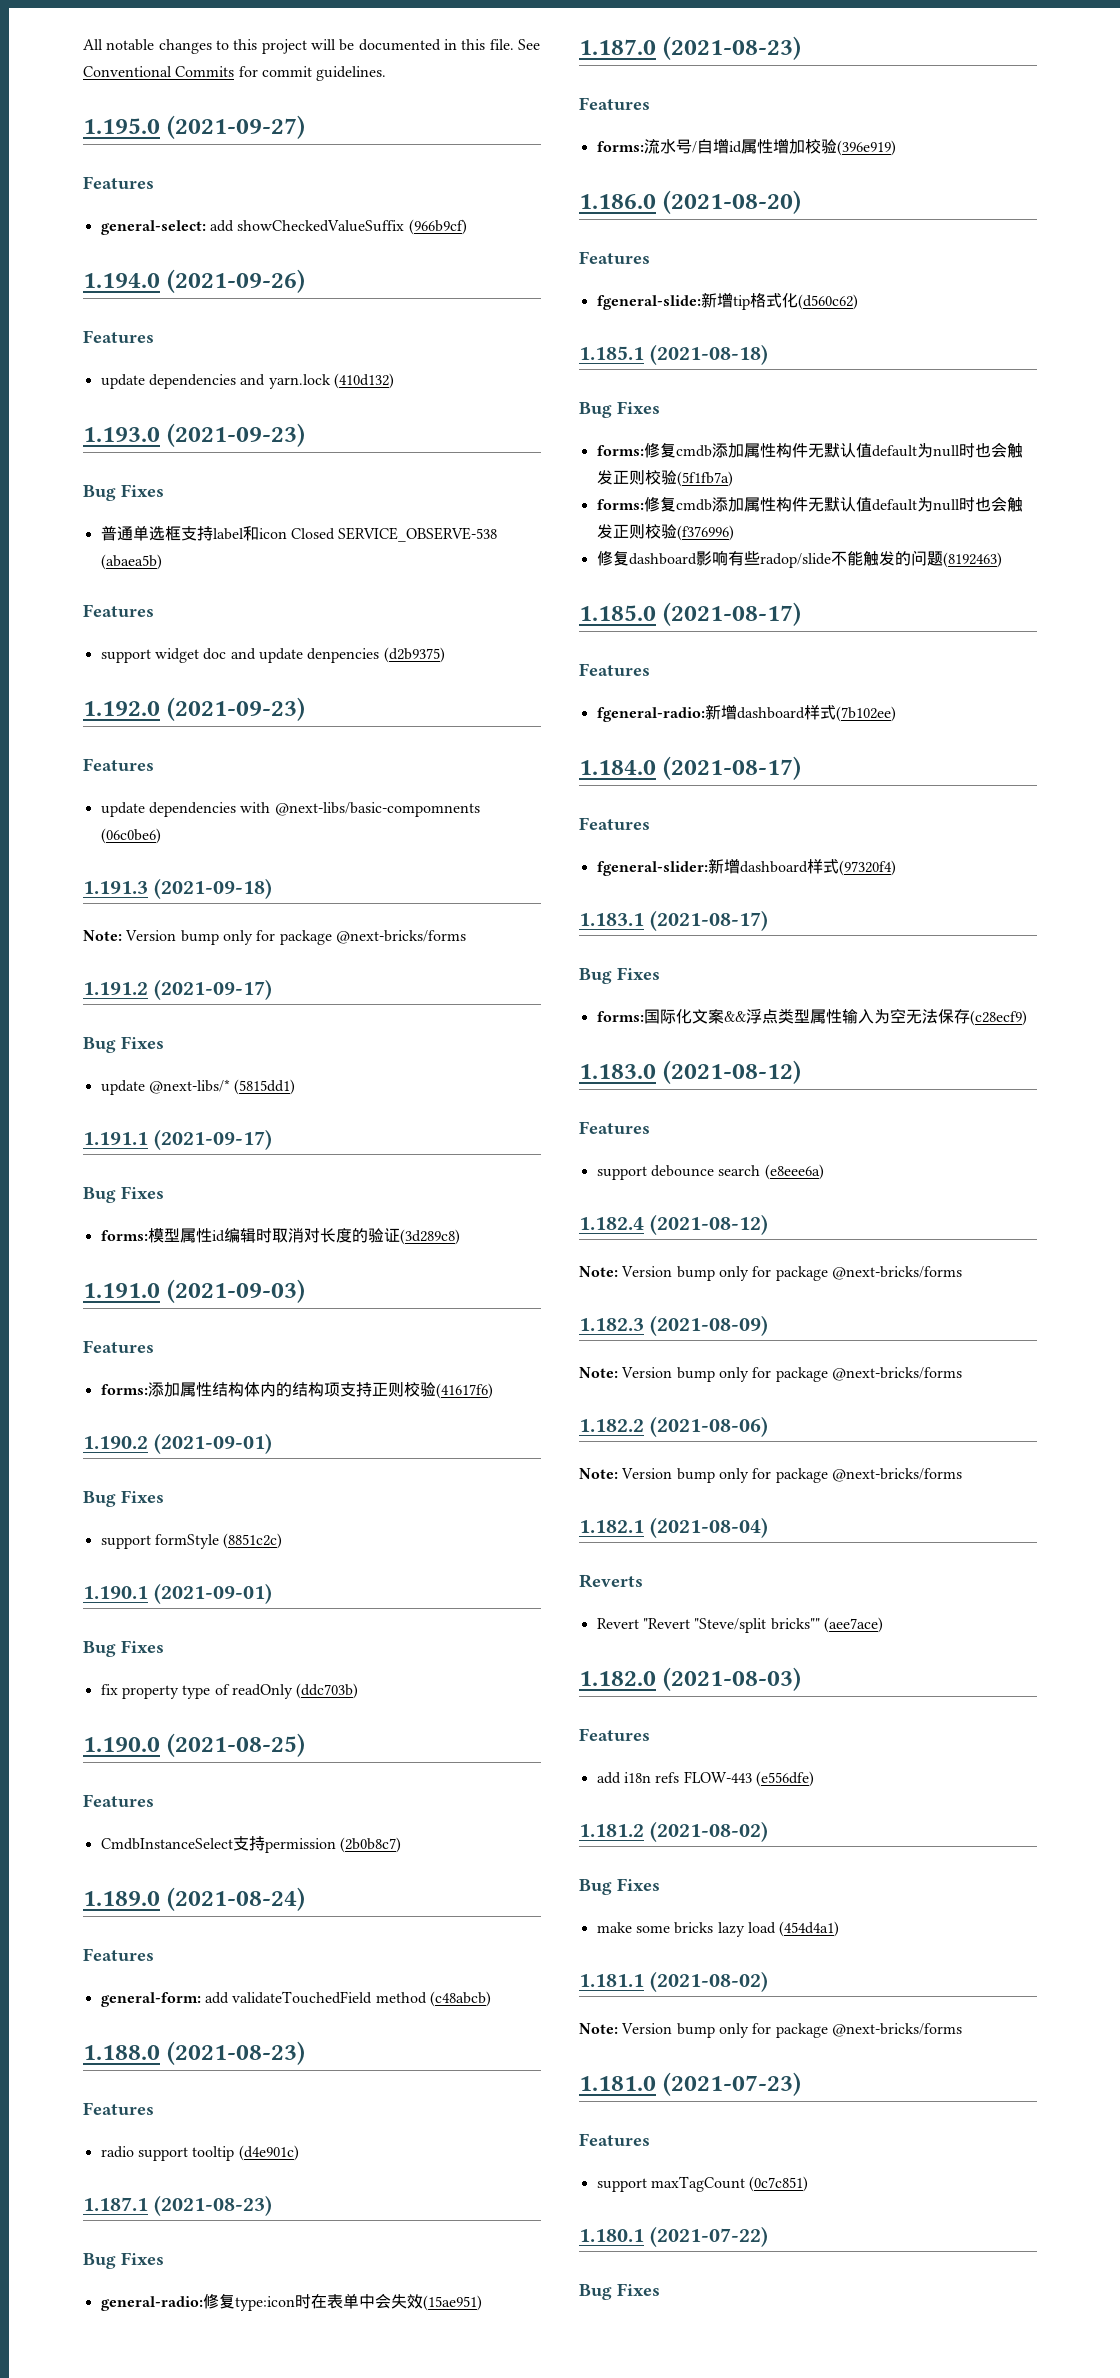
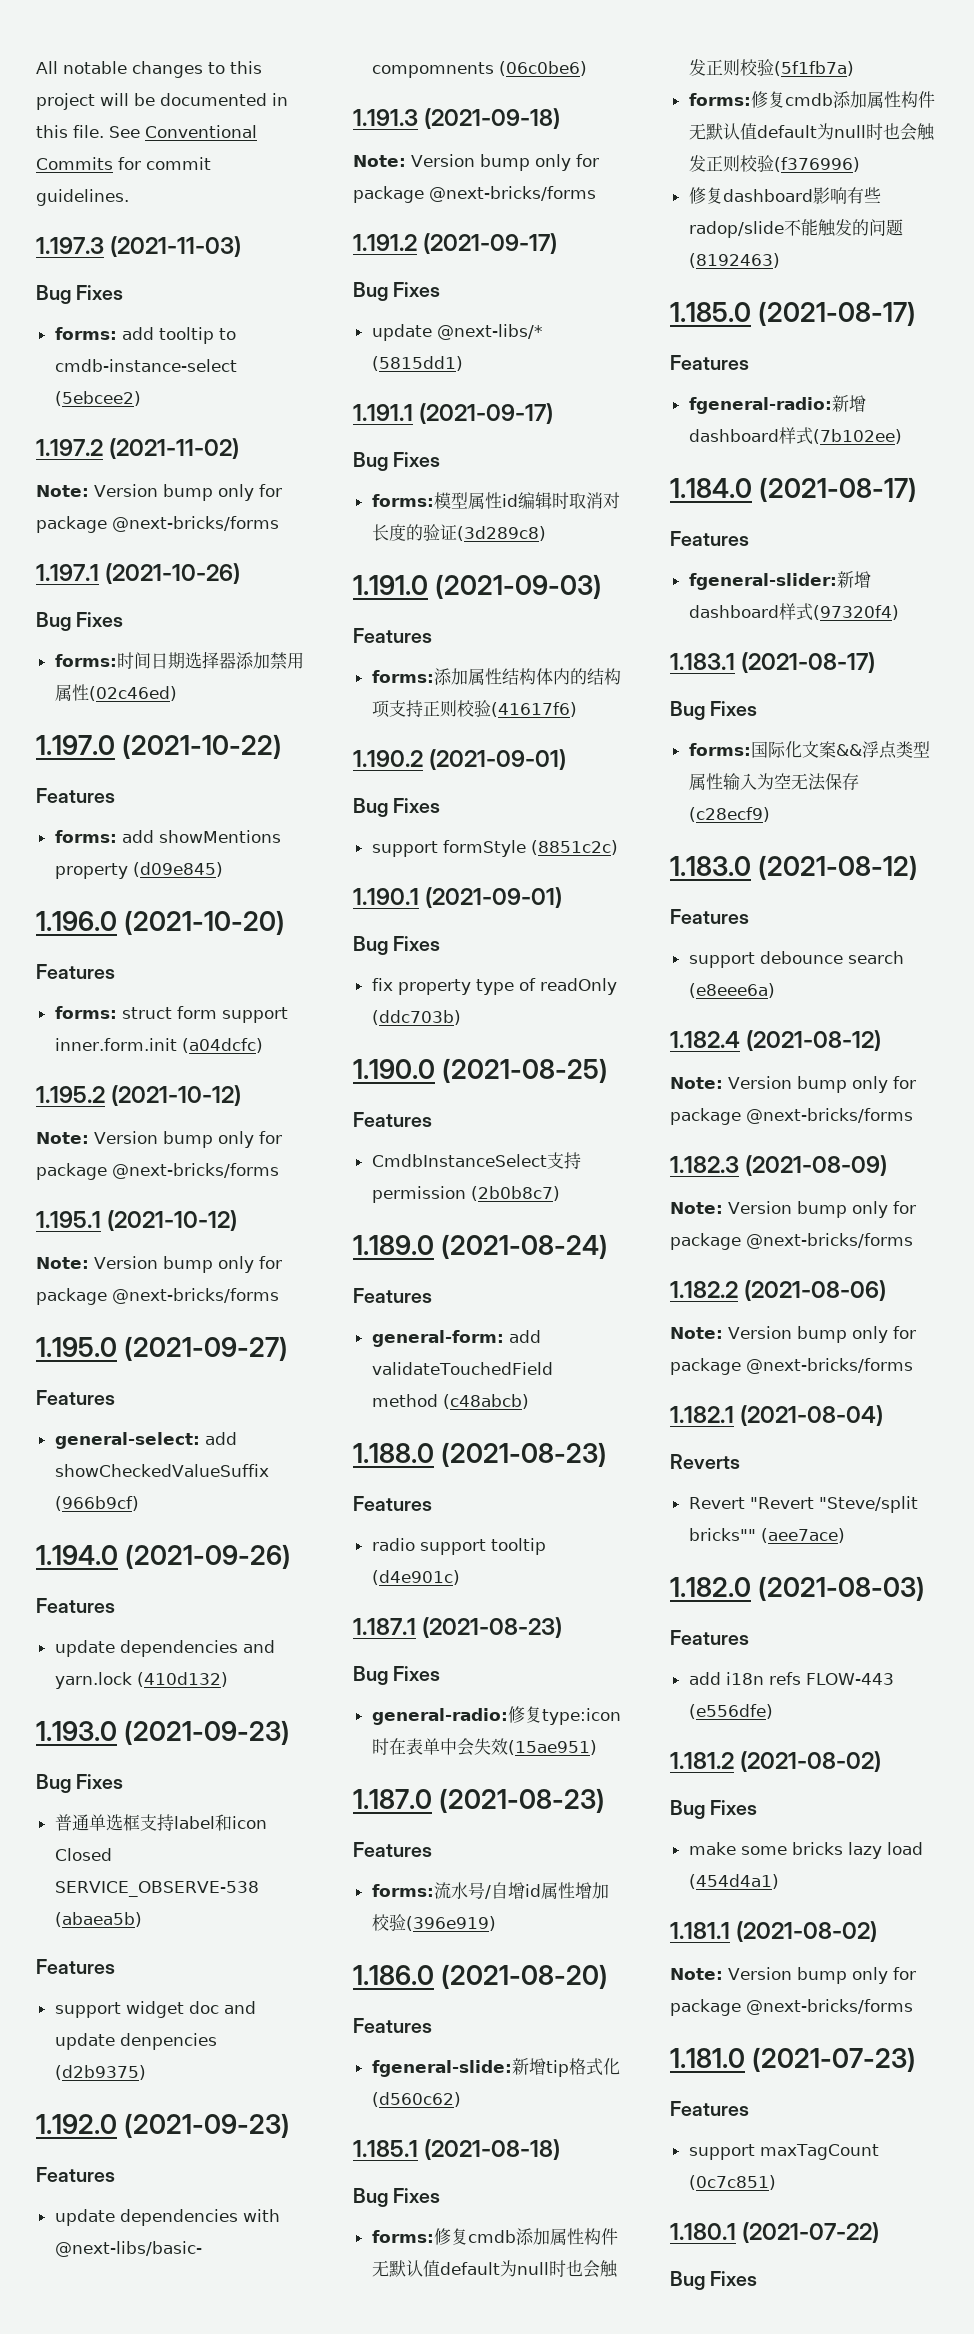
(387, 73) none -> [36,236,242,257] [36,285,124,304] [54,327,236,344] [54,359,237,372] [54,391,141,406] [36,438,240,459] [36,484,282,501] [36,516,279,533] [36,563,241,584] [36,612,124,631] [54,651,304,670] [54,684,177,701] [36,734,283,759] [36,788,115,803] [54,830,281,843] [54,862,223,879] [36,910,286,935] [36,964,115,979] [54,1006,288,1023] [54,1038,263,1053] [36,1085,242,1106] [36,1131,282,1148] [36,1163,279,1180] [36,1210,238,1231] [36,1256,282,1273] [36,1288,279,1305] // 1.197.3 (2021-11-03) // Bug Fixes // forms: add tooltip to cmdb-instance-select (5ebcee2) // 1.197.2 (2021-11-02) // Note: Version bump only for package @next-bricks/forms // 1.197.1 (2021-10-26) // Bug Fixes // forms:时间日期选择器添加禁用属性(02c46ed) // 1.197.0 (2021-10-22) // Features // forms: add showMentions property (d09e845) // 1.196.0 (2021-10-20) // Features // forms: struct form support inner.form.init (a04dcfc) // 1.195.2 (2021-10-12) // Note: Version bump only for package @next-bricks/forms // 1.195.1 (2021-10-12) // Note: Version bump only for package @next-bricks/forms

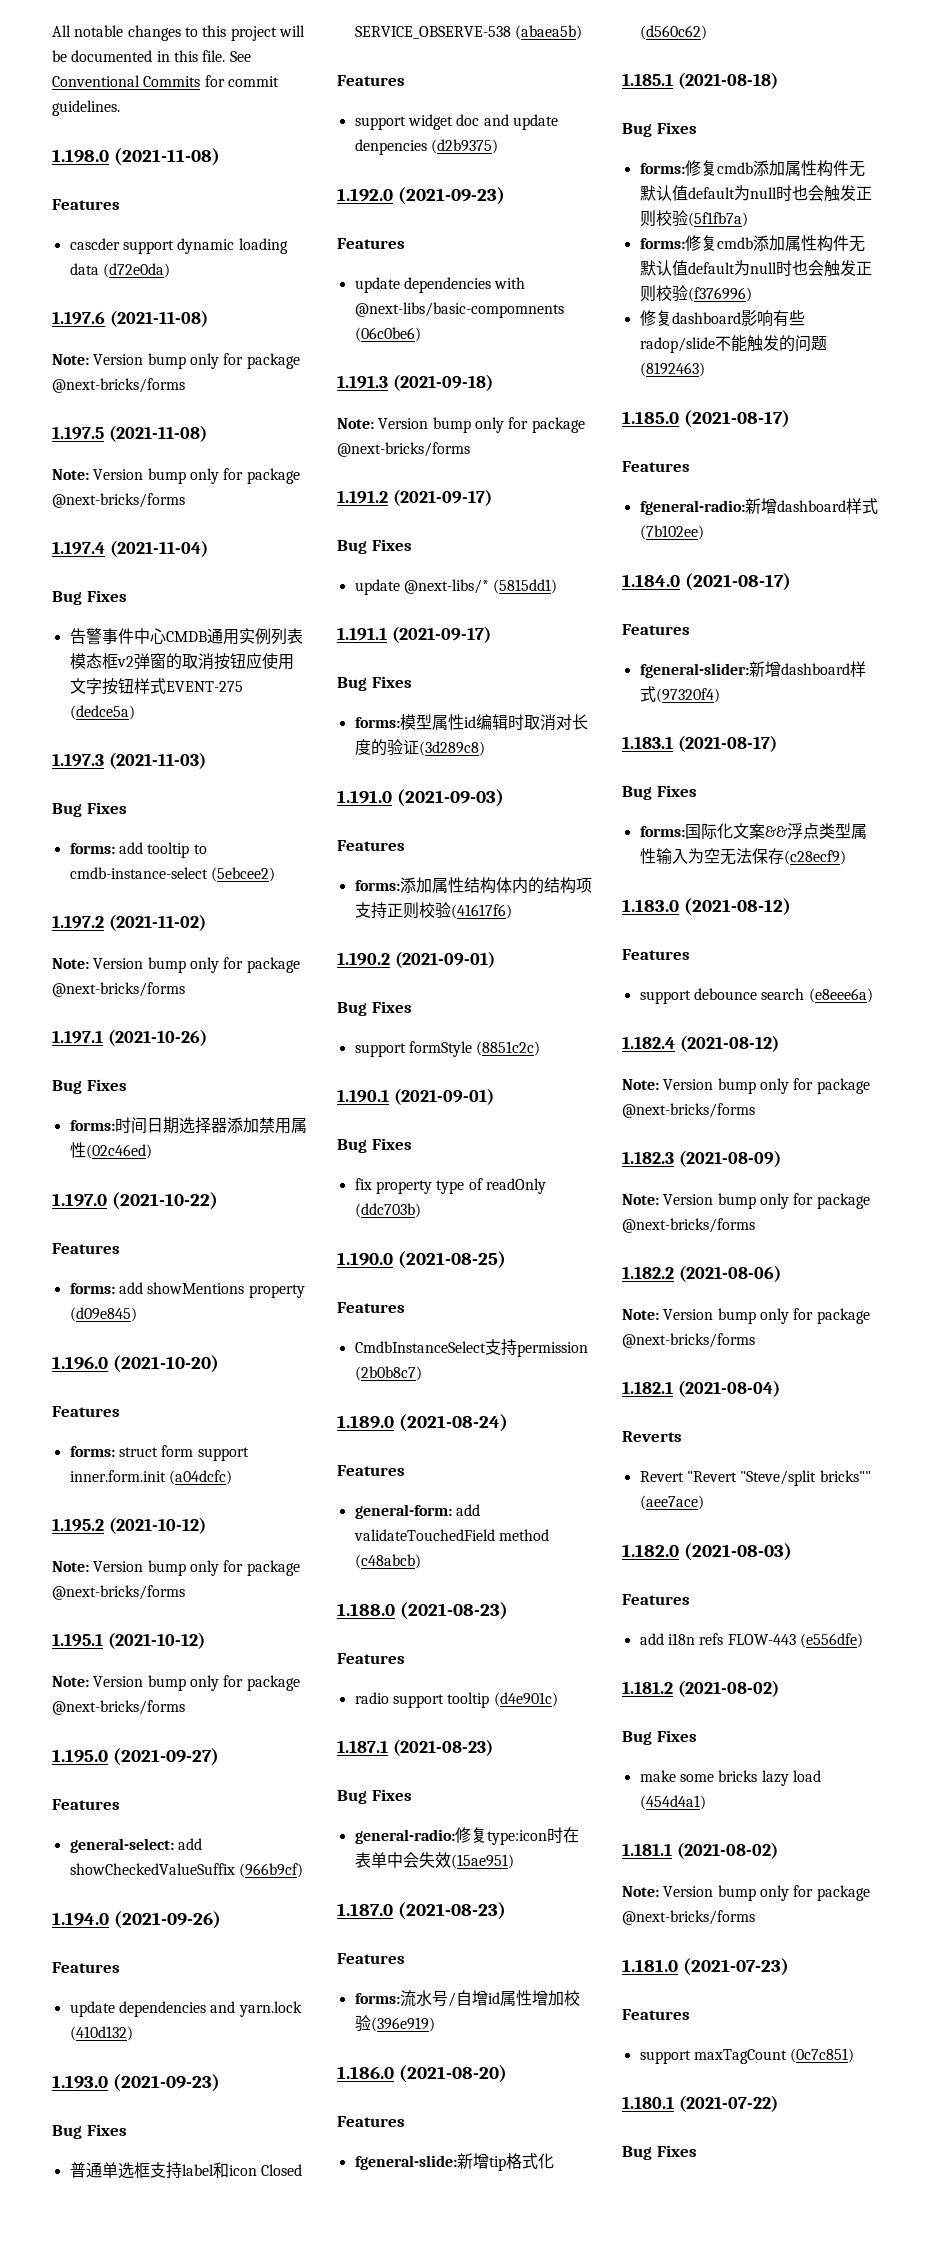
(129, 197) none -> [52,148,220,166] [52,199,120,210] [69,238,288,254] [69,263,170,278] [52,310,208,327] [52,353,300,369] [52,378,185,393] [52,425,207,442] [52,468,300,484] [52,493,185,508] [52,540,208,557] [52,590,127,605] [69,628,303,645] [69,652,294,670] [69,678,243,695] [69,705,135,720] // 1.198.0 (2021-11-08) // Features // cascder support dynamic loading data (d72e0da) // 1.197.6 (2021-11-08) // Note: Version bump only for package @next-bricks/forms // 1.197.5 (2021-11-08) // Note: Version bump only for package @next-bricks/forms // 1.197.4 (2021-11-04) // Bug Fixes // 告警事件中心CMDB通用实例列表模态框v2弹窗的取消按钮应使用文字按钮样式EVENT-275 (dedce5a)

